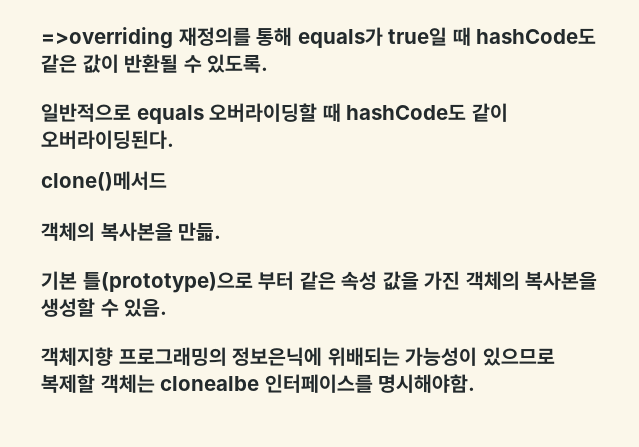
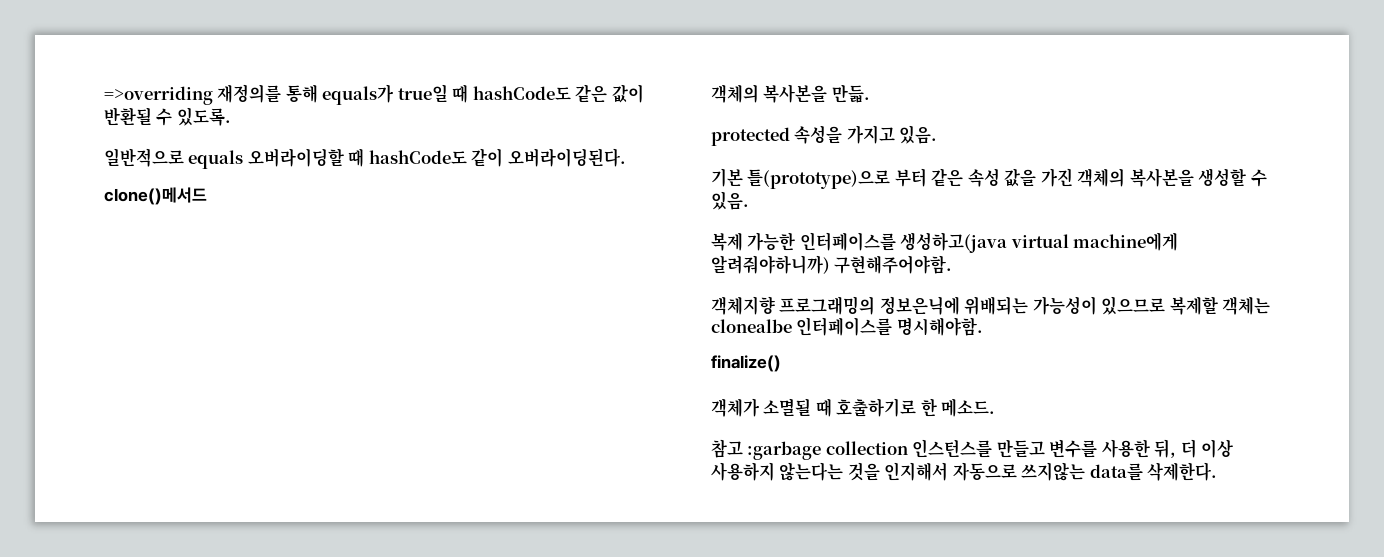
(222, 231) none -> [711,125,938,146] // protected 속성을 가지고 있음.
(168, 307) none -> [711,232,1179,253] [711,255,953,274] // 복제 가능한 인터페이스를 생성하고(java virtual machine에게 알려줘야하니까) 구현해주어야함.
(476, 383) none -> [711,355,781,372] [711,398,996,417] [711,439,1234,460] [711,462,1218,481] // finalize() // 객체가 소멸될 때 호출하기로 한 메소드. // 참고 :garbage collection 인스턴스를 만들고 변수를 사용한 뒤, 더 이상 사용하지 않는다는 것을 인지해서 자동으로 쓰지않는 data를 삭제한다.

